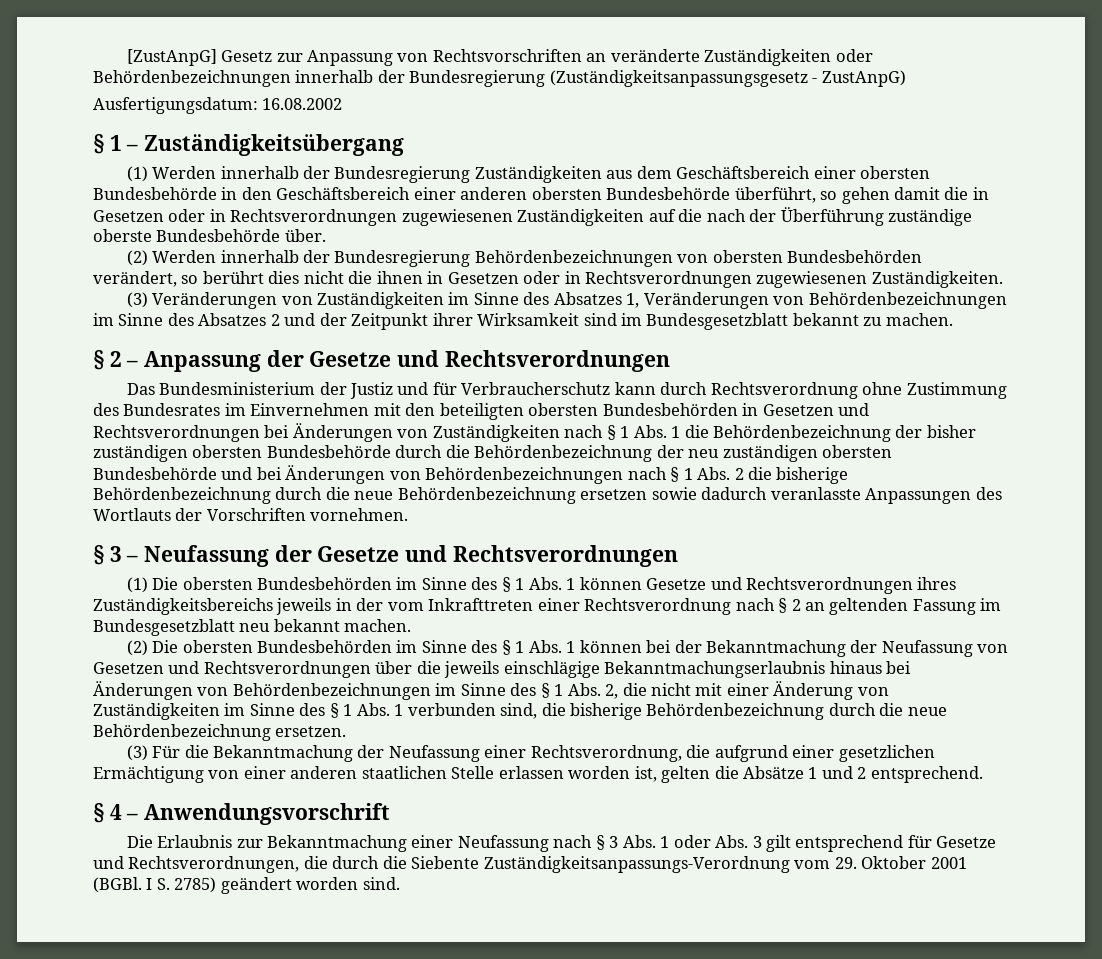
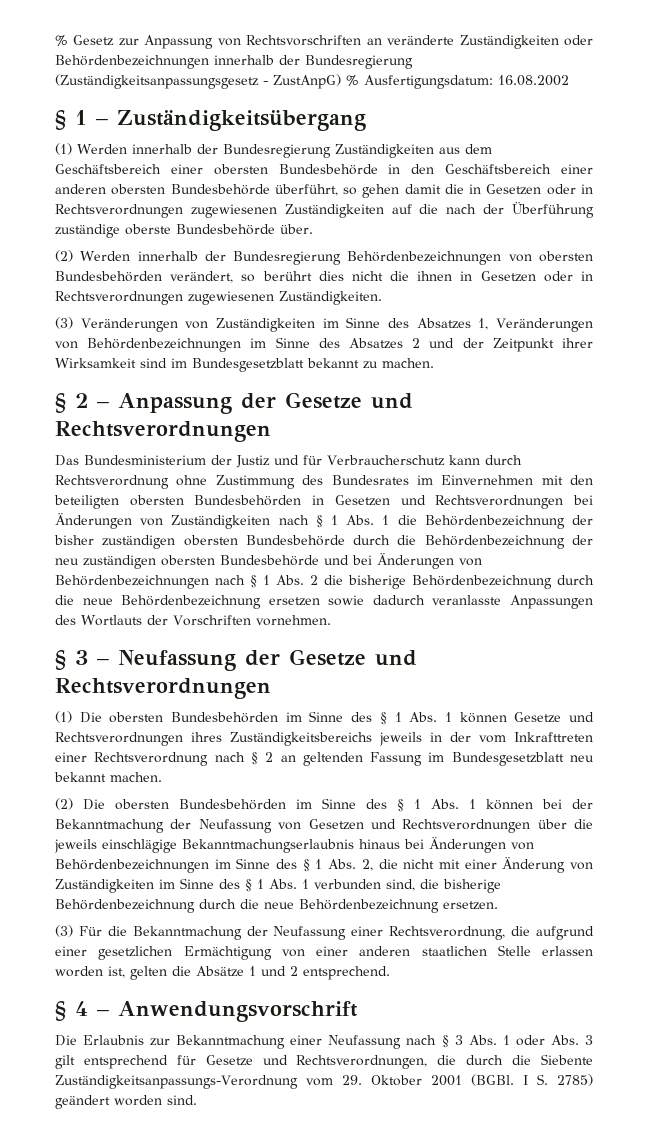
[126,49,217,66] [ZustAnpG] -> [55,35,68,46] %
(906, 78) // -> [346,75,359,86] %

